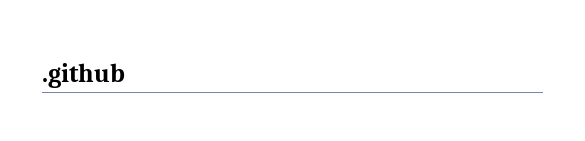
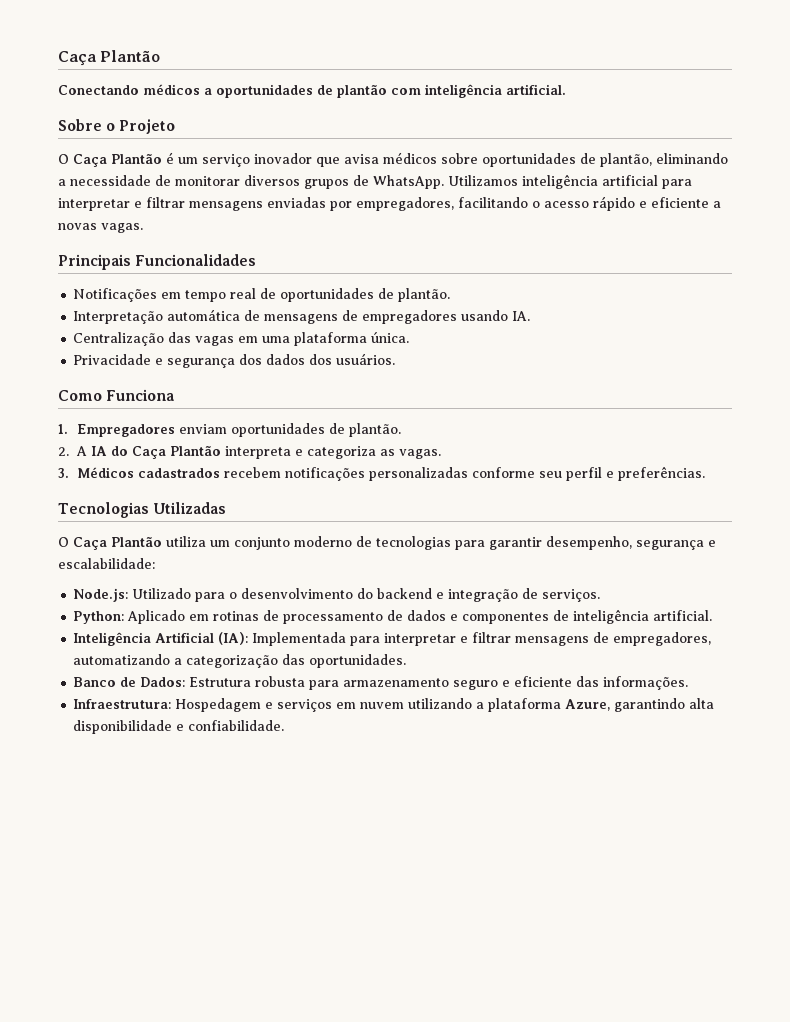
[42,63,125,88] .github -> [58,50,161,66] [58,84,566,98] [58,119,176,134] [58,152,728,167] [58,174,692,189] [58,196,721,211] [58,223,143,233] [58,254,257,270] [73,288,451,302] [73,309,531,324] [73,332,410,346] [73,353,396,368] [58,389,175,401] [58,423,401,437] [58,446,441,459] [58,466,705,481] [58,502,227,518] [58,536,716,550] [58,558,155,569] [73,588,601,602] [73,609,713,624] [73,632,712,646] [73,654,407,668] [73,676,689,690] [73,698,715,712] [73,720,285,734] Caça Plantão // Conectando médicos a oportunidades de plantão com inteligência artificial. // Sobre o Projeto // O Caça Plantão é um serviço inovador que avisa médicos sobre oportunidades de plantão, eliminando a necessidade de monitorar diversos grupos de WhatsApp. Utilizamos inteligência artificial para interpretar e filtrar mensagens enviadas por empregadores, facilitando o acesso rápido e eficiente a novas vagas. // Principais Funcionalidades // Notificações em tempo real de oportunidades de plantão. // Interpretação automática de mensagens de empregadores usando IA. // Centralização das vagas em uma plataforma única. // Privacidade e segurança dos dados dos usuários. // Como Funciona // 1. Empregadores enviam oportunidades de plantão. // 2. A IA do Caça Plantão interpreta e categoriza as vagas. // 3. Médicos cadastrados recebem notificações personalizadas conforme seu perfil e preferências. // Tecnologias Utilizadas // O Caça Plantão utiliza um conjunto moderno de tecnologias para garantir desempenho, segurança e escalabilidade: // Node.js: Utilizado para o desenvolvimento do backend e integração de serviços. // Python: Aplicado em rotinas de processamento de dados e componentes de inteligência artificial. // Inteligência Artificial (IA): Implementada para interpretar e filtrar mensagens de empregadores, automatizando a categorização das oportunidades. // Banco de Dados: Estrutura robusta para armazenamento seguro e eficiente das informações. // Infraestrutura: Hospedagem e serviços em nuvem utilizando a plataforma Azure, garantindo alta disponibilidade e confiabilidade.

